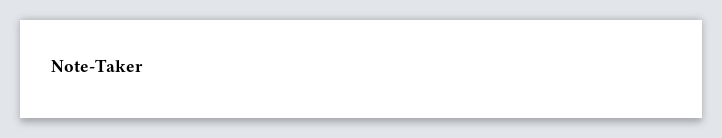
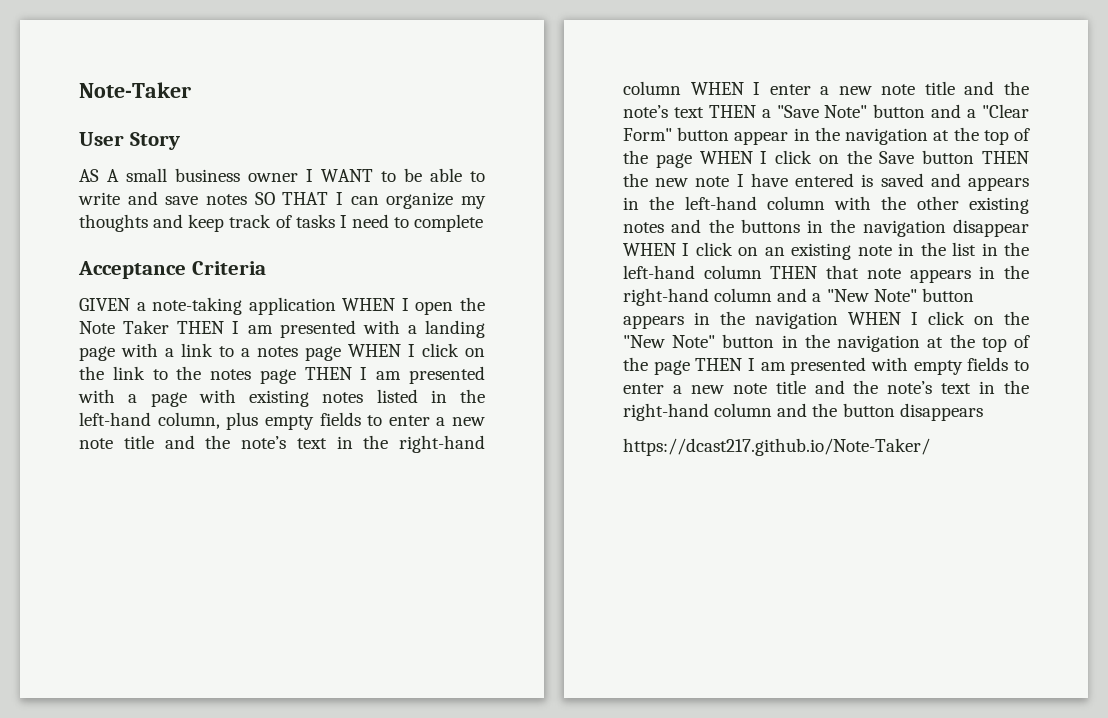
(143, 65) none -> [79,132,180,150] [79,168,485,182] [78,191,487,209] [79,214,484,232] [78,261,266,279] [79,297,485,315] [79,320,485,338] [79,343,485,361] [79,366,485,384] [78,389,485,407] [79,412,485,430] [79,435,485,453] [623,81,1029,95] [623,104,1029,118] [623,127,1030,145] [623,150,1029,168] [623,173,1029,191] [623,196,1029,214] [623,219,1029,237] [623,242,1029,260] [623,265,1029,283] [623,288,974,306] [623,311,1029,329] [623,334,1030,352] [623,357,1029,375] [623,380,1029,394] [623,403,983,421] [623,438,930,456] // User Story // AS A small business owner I WANT to be able to write and save notes SO THAT I can organize my thoughts and keep track of tasks I need to complete // Acceptance Criteria // GIVEN a note-taking application WHEN I open the Note Taker THEN I am presented with a landing page with a link to a notes page WHEN I click on the link to the notes page THEN I am presented with a page with existing notes listed in the left-hand column, plus empty fields to enter a new note title and the note’s text in the right-hand column WHEN I enter a new note title and the note’s text THEN a "Save Note" button and a "Clear Form" button appear in the navigation at the top of the page WHEN I click on the Save button THEN the new note I have entered is saved and appears in the left-hand column with the other existing notes and the buttons in the navigation disappear WHEN I click on an existing note in the list in the left-hand column THEN that note appears in the right-hand column and a "New Note" button appears in the navigation WHEN I click on the "New Note" button in the navigation at the top of the page THEN I am presented with empty fields to enter a new note title and the note’s text in the right-hand column and the button disappears // https://dcast217.github.io/Note-Taker/

